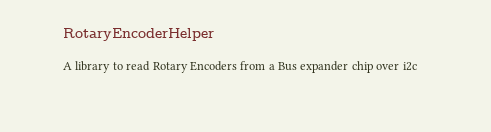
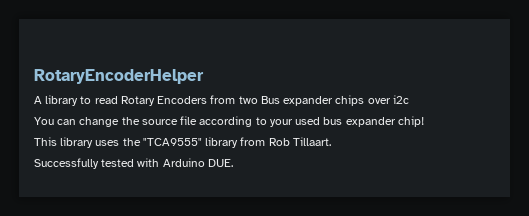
[268,64,275,70] a -> [238,96,258,104] two
[351,61,373,73] chip -> [335,95,365,106] chips
(417, 66) none -> [34,116,424,127] [34,137,331,148] [34,158,233,169] // You can change the source file according to your used bus expander chip! // This library uses the "TCA9555" library from Rob Tillaart. // Successfully tested with Arduino DUE.

